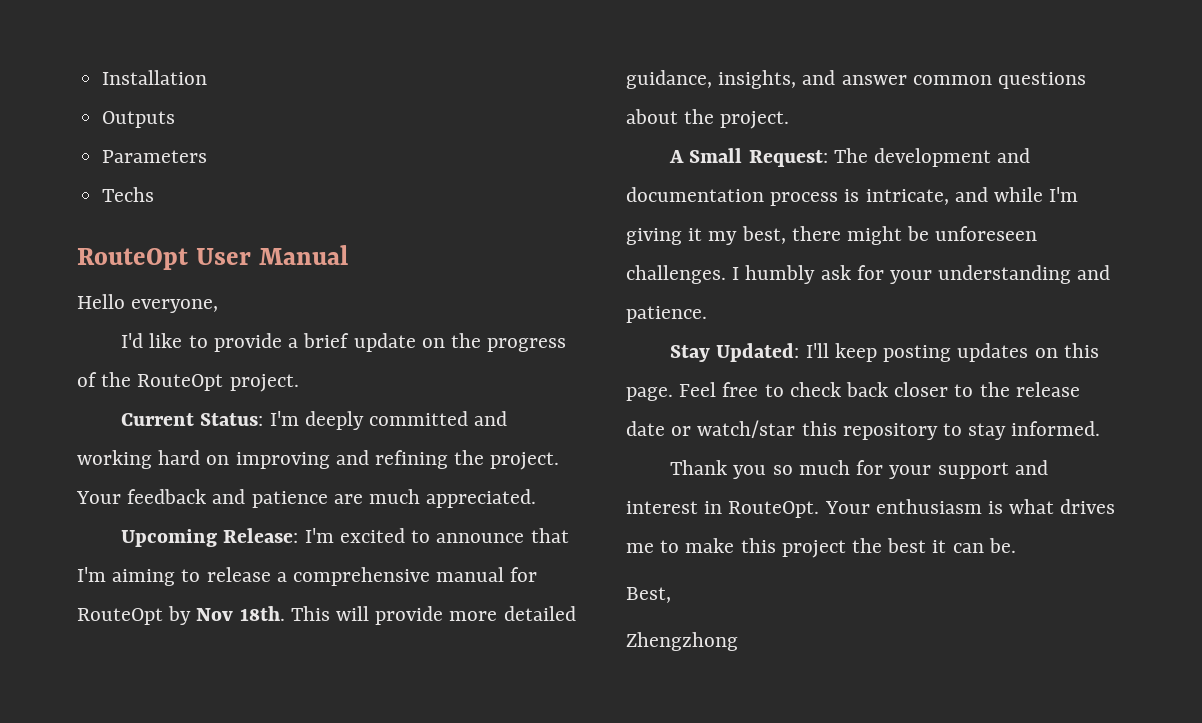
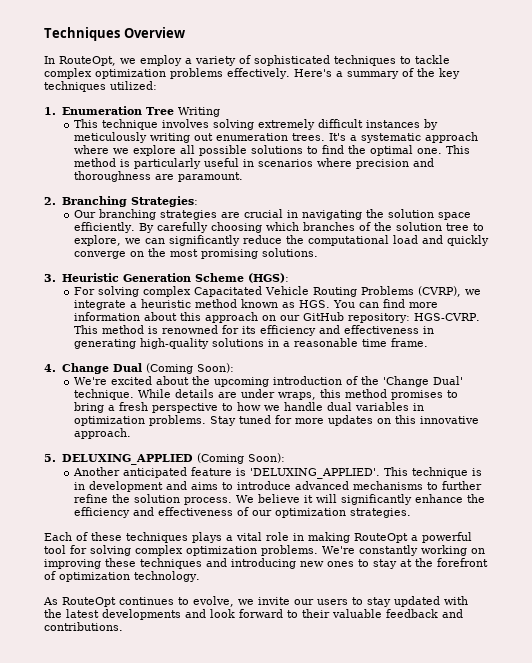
[102,70,208,85] [102,111,176,128] [102,150,208,163] [102,187,155,202] [77,245,348,270] [77,294,219,313] [121,333,567,352] [77,372,299,392] [121,411,508,430] [77,450,560,470] [76,489,537,508] [121,528,569,547] [77,567,538,586] [77,606,576,625] [626,70,1087,89] [626,109,790,129] [669,148,1031,167] [626,187,1079,206] [626,226,1038,245] [626,265,1111,284] [626,306,707,323] [670,343,1099,362] [626,382,1080,401] [626,420,1101,440] [670,460,1048,479] [626,499,1116,518] [626,538,1016,558] [626,587,671,603] [626,632,738,651] Installation // Outputs // Parameters // Techs // RouteOpt User Manual // Hello everyone, // I'd like to provide a brief update on the progress of the RouteOpt project. // Current Status: I'm deeply committed and working hard on improving and refining the project. Your feedback and patience are much appreciated. // Upcoming Release: I'm excited to announce that I'm aiming to release a comprehensive manual for RouteOpt by Nov 18th. This will provide more detailed guidance, insights, and answer common questions about the project. // A Small Request: The development and documentation process is intricate, and while I'm giving it my best, there might be unforeseen challenges. I humbly ask for your understanding and patience. // Stay Updated: I'll keep posting updates on this page. Feel free to check back closer to the release date or watch/star this repository to stay informed. // Thank you so much for your support and interest in RouteOpt. Your enthusiasm is what drives me to make this project the best it can be. // Best, // Zhengzhong -> [44,27,185,41] [44,55,450,66] [44,68,460,79] [44,81,157,92] [44,106,220,117] [73,119,438,130] [73,132,478,143] [73,145,470,156] [73,158,434,169] [73,171,243,182] [44,196,198,207] [73,209,471,220] [73,222,484,233] [73,235,489,246] [73,248,318,259] [44,273,289,283] [73,286,481,297] [73,299,438,310] [73,312,480,323] [73,325,434,336] [73,338,428,349] [44,363,234,374] [73,376,463,387] [73,389,458,400] [73,402,424,413] [73,415,479,426] [73,428,131,439] [44,453,285,465] [72,467,482,479] [73,481,482,492] [73,494,485,505] [73,507,411,518] [44,532,472,543] [44,545,485,556] [44,558,488,569] [44,571,200,582] [43,596,468,607] [44,609,463,620] [44,622,123,631] Techniques Overview // In RouteOpt, we employ a variety of sophisticated techniques to tackle complex optimization problems effectively. Here's a summary of the key techniques utilized: // 1. Enumeration Tree Writing // This technique involves solving extremely difficult instances by meticulously writing out enumeration trees. It's a systematic approach where we explore all possible solutions to find the optimal one. This method is particularly useful in scenarios where precision and thoroughness are paramount. // 2. Branching Strategies: // Our branching strategies are crucial in navigating the solution space efficiently. By carefully choosing which branches of the solution tree to explore, we can significantly reduce the computational load and quickly converge on the most promising solutions. // 3. Heuristic Generation Scheme (HGS): // For solving complex Capacitated Vehicle Routing Problems (CVRP), we integrate a heuristic method known as HGS. You can find more information about this approach on our GitHub repository: HGS-CVRP. This method is renowned for its efficiency and effectiveness in generating high-quality solutions in a reasonable time frame. // 4. Change Dual (Coming Soon): // We're excited about the upcoming introduction of the 'Change Dual' technique. While details are under wraps, this method promises to bring a fresh perspective to how we handle dual variables in optimization problems. Stay tuned for more updates on this innovative approach. // 5. DELUXING_APPLIED (Coming Soon): // Another anticipated feature is 'DELUXING_APPLIED'. This technique is in development and aims to introduce advanced mechanisms to further refine the solution process. We believe it will significantly enhance the efficiency and effectiveness of our optimization strategies. // Each of these techniques plays a vital role in making RouteOpt a powerful tool for solving complex optimization problems. We're constantly working on improving these techniques and introducing new ones to stay at the forefront of optimization technology. // As RouteOpt continues to evolve, we invite our users to stay updated with the latest developments and look forward to their valuable feedback and contributions.

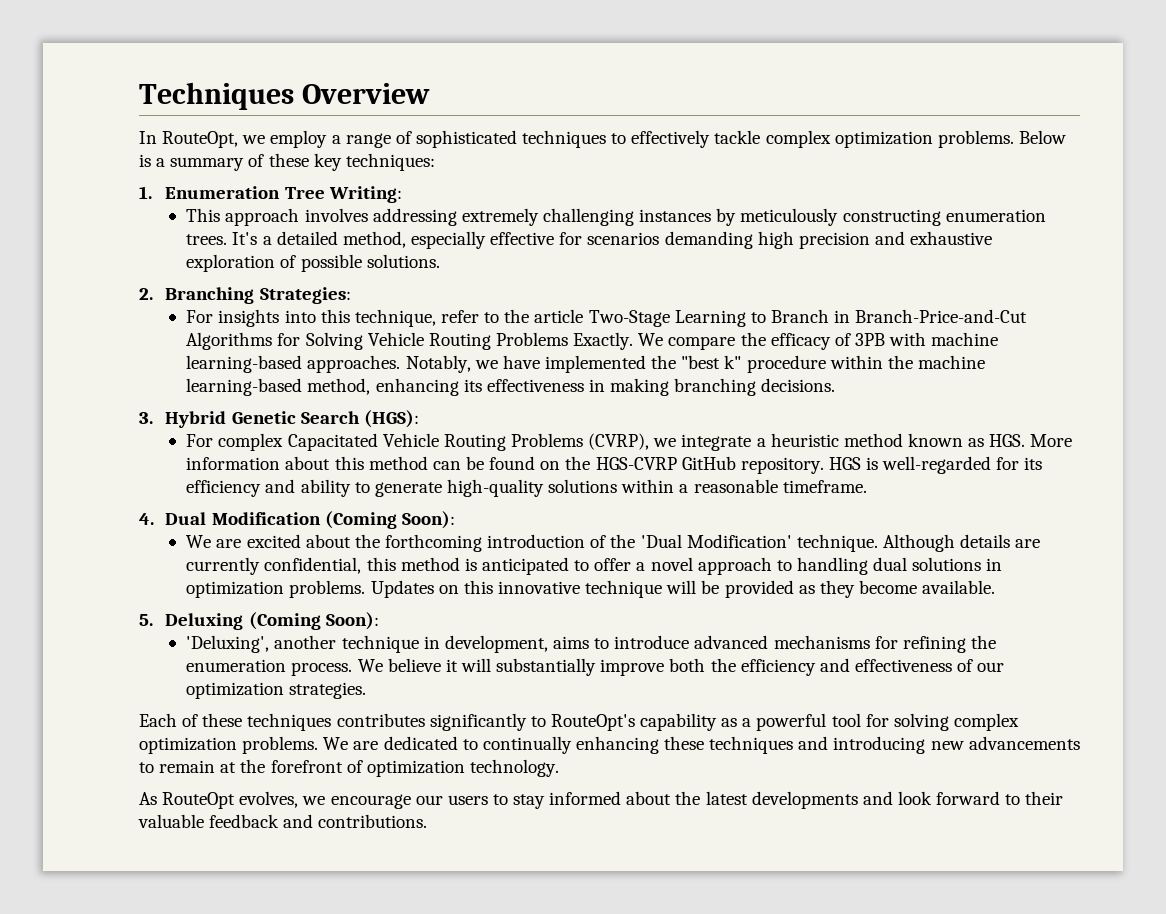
[195,56,236,66] variety -> [345,133,391,148] range
(411, 60) none -> [631,130,711,148] effectively
[170,68,460,79] [44,81,157,92] problems effectively. Here's a summary of the key techniques utilized: -> [937,130,1066,148] [139,153,435,171] problems. Below is a summary of these key techniques:
[177,107,220,117] [73,119,363,130] Writing // This technique involves solving extremely difficult -> [328,186,402,203] [186,208,634,226] Writing: // This approach involves addressing extremely challenging
[149,133,213,143] writing out -> [842,209,941,226] constructing
[360,132,478,143] [73,145,470,156] [73,158,434,169] [73,171,243,182] [44,196,198,207] [73,209,471,220] [73,222,484,233] [73,235,489,246] [73,248,318,259] [44,273,244,282] systematic approach where we explore all possible solutions to find the optimal one. This method is particularly useful in scenarios where precision and thoroughness are paramount. // 2. Branching Strategies: // Our branching strategies are crucial in navigating the solution space efficiently. By carefully choosing which branches of the solution tree to explore, we can significantly reduce the computational load and quickly converge on the most promising solutions. // 3. Heuristic Generation Scheme -> [276,231,993,249] [186,254,440,272] [139,287,351,304] [186,309,1028,327] [186,332,999,350] [186,355,985,373] [186,378,836,396] [139,411,360,428] detailed method, especially effective for scenarios demanding high precision and exhaustive exploration of possible solutions. // 2. Branching Strategies: // For insights into this technique, refer to the article Two-Stage Learning to Branch in Branch-Price-and-Cut Algorithms for Solving Vehicle Routing Problems Exactly. We compare the efficacy of 3PB with machine learning-based approaches. Notably, we have implemented the "best k" procedure within the machine learning-based method, enhancing its effectiveness in making branching decisions. // 3. Hybrid Genetic Search
[97,286,139,297] solving -> (214, 440) none
[332,299,438,308] [73,312,480,323] [73,325,218,334] You can find more information about this approach on our GitHub repository: HGS-CVRP. This method is renowned -> [1030,434,1073,447] [186,456,992,474] More information about this method can be found on the HGS-CVRP GitHub repository. HGS is well-regarded
[343,325,434,334] [73,339,136,349] effectiveness in generating -> [300,479,442,497] ability to generate
[267,339,279,347] in -> [621,479,675,493] within
[361,338,428,347] time frame. -> [782,480,867,493] timeframe.
[61,363,234,374] [73,377,107,385] Change Dual (Coming Soon): // We're -> [165,511,455,529] [186,535,242,548] Dual Modification (Coming Soon): // We are
[213,377,269,387] upcoming -> [384,534,482,552] forthcoming
[382,376,463,387] [73,389,458,400] [73,402,424,413] [73,415,479,426] [73,428,131,439] 'Change Dual' technique. While details are under wraps, this method promises to bring a fresh perspective to how we handle dual variables in optimization problems. Stay tuned for more updates on this innovative approach. -> [640,534,1041,552] [186,557,1003,575] [186,580,996,598] 'Dual Modification' technique. Although details are currently confidential, this method is anticipated to offer a novel approach to handling dual solutions in optimization problems. Updates on this innovative technique will be provided as they become available.
[61,453,285,465] [72,467,482,479] [73,481,187,492] DELUXING_APPLIED (Coming Soon): // Another anticipated feature is 'DELUXING_APPLIED'. This technique is in development and -> [165,612,379,630] [186,635,548,653] Deluxing (Coming Soon): // 'Deluxing', another technique in development,
[426,481,482,490] [73,494,180,503] to further refine the solution -> [874,635,996,653] [186,659,287,672] for refining the enumeration
[340,494,463,505] significantly enhance -> [496,658,706,676] substantially improve both
[192,532,408,543] plays a vital role in making RouteOpt -> [336,713,738,731] contributes significantly to RouteOpt's capability as
[322,545,485,556] [44,559,101,569] We're constantly working on improving -> [323,736,659,754] We are dedicated to continually enhancing
[327,559,397,569] ones to stay -> [968,736,1080,750] [139,760,216,773] advancements to remain
[119,596,290,607] continues to evolve, we invite -> [239,791,411,809] evolves, we encourage
[394,596,468,607] updated with -> [549,791,672,805] informed about

